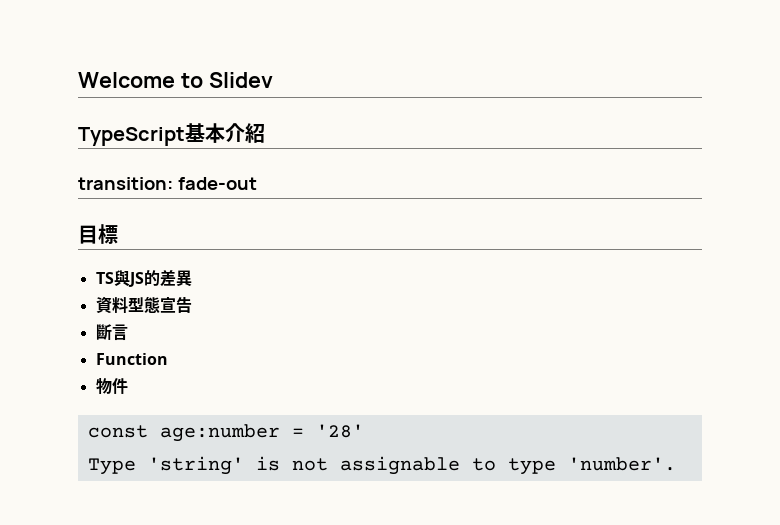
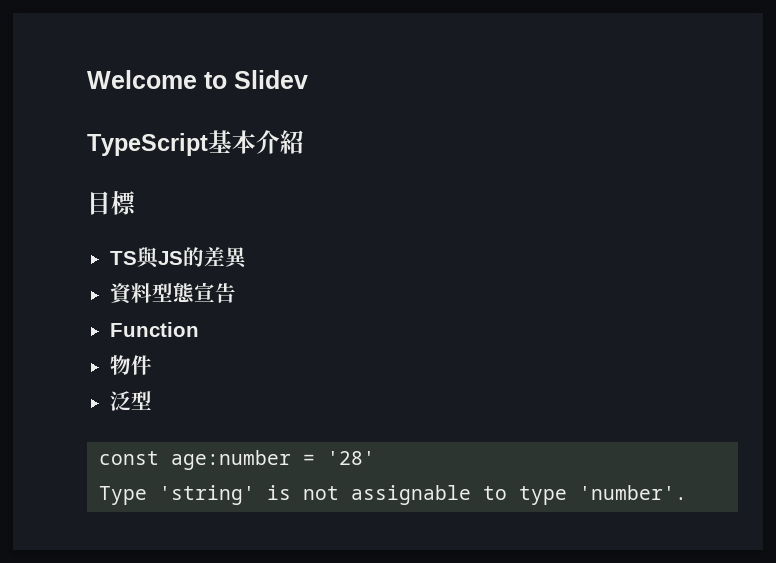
[78,177,257,190] // transition: fade-out -> (304, 142) none
[95,324,128,341] // 斷言 -> (236, 293) none
(128, 386) none -> [109,391,152,411] // 泛型

